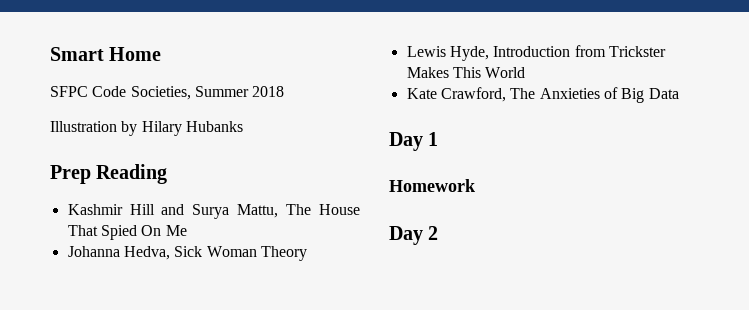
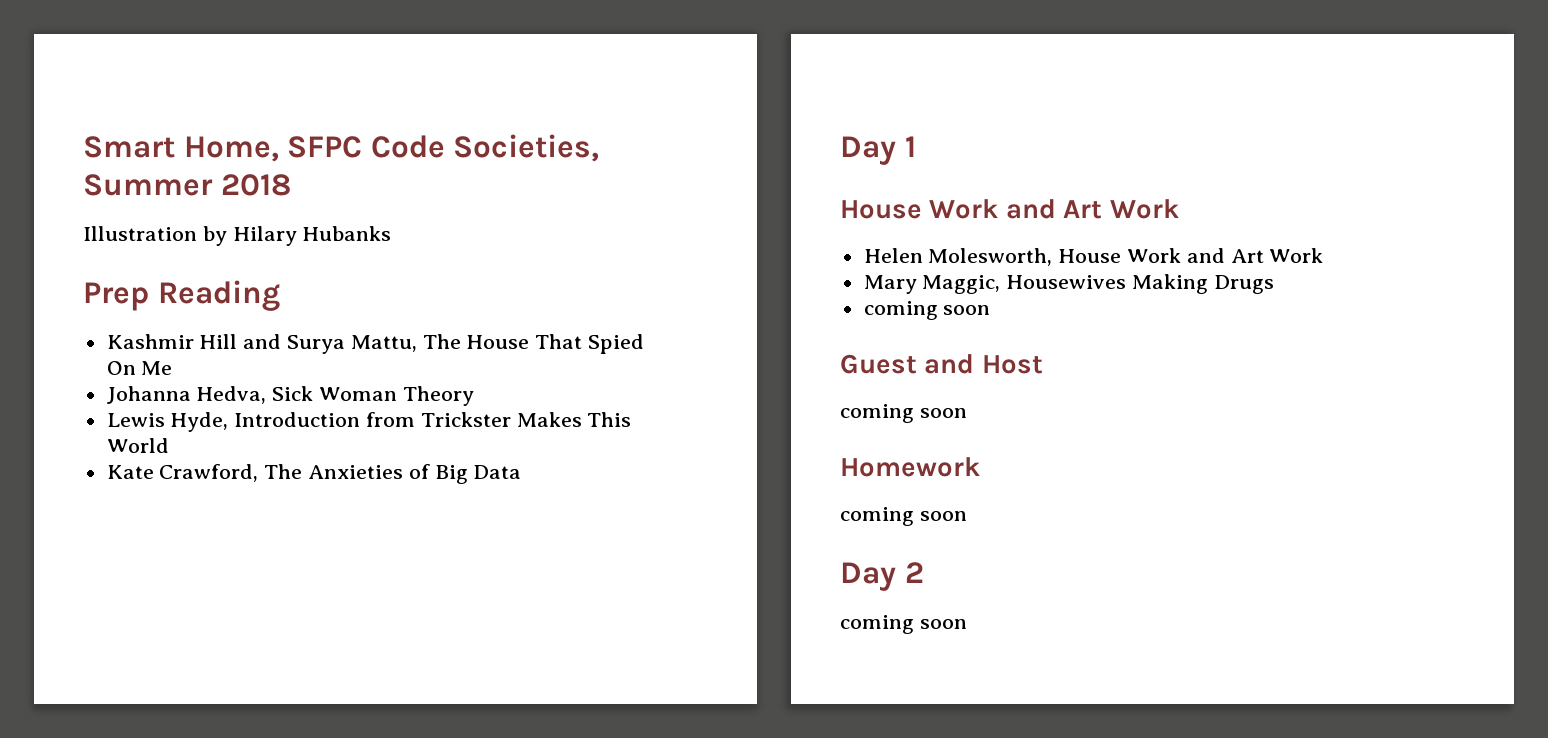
[109,47,162,61] Home // -> [183,136,279,162] Home,
(439, 139) none -> [840,199,1179,219] [863,248,1324,266] [863,274,1274,294] [863,301,991,320] [840,354,1043,374] [840,404,967,423] // House Work and Art Work // Helen Molesworth, House Work and Art Work // Mary Maggic, Housewives Making Drugs // coming soon // Guest and Host // coming soon
(475, 185) none -> [840,507,967,526] // coming soon
(439, 233) none -> [840,615,967,634] // coming soon

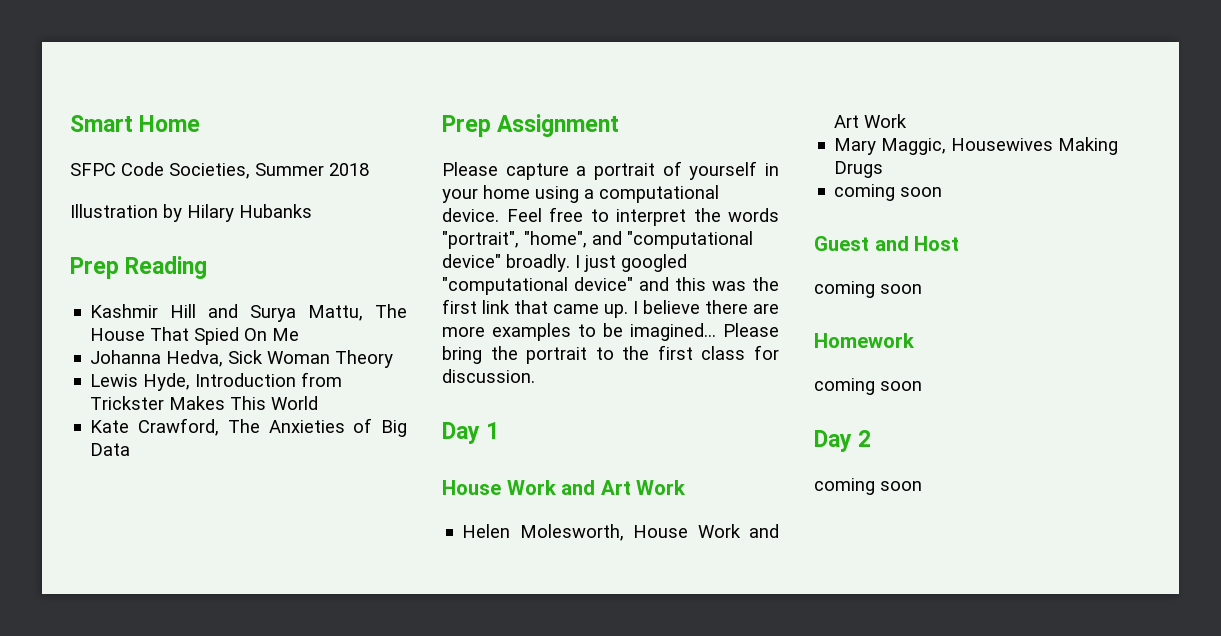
[183,136,279,162] Home, -> [139,115,201,132] Home //
(522, 472) none -> [442,114,620,137] [442,161,779,180] [442,185,719,203] [442,207,779,226] [442,231,753,249] [442,254,687,272] [442,277,779,295] [442,299,779,318] [442,323,779,341] [442,345,779,364] [442,369,535,383] // Prep Assignment // Please capture a portrait of yourself in your home using a computational device. Feel free to interpret the words "portrait", "home", and "computational device" broadly. I just googled "computational device" and this was the first link that came up. I believe there are more examples to be imagined... Please bring the portrait to the first class for discussion.

